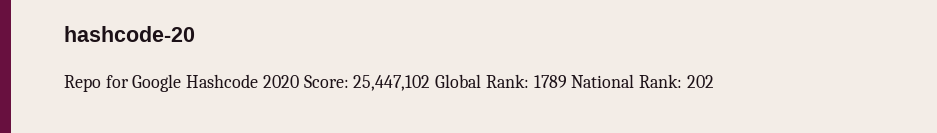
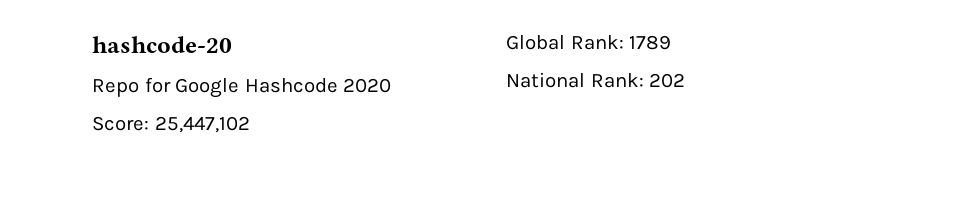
(299, 81) none -> (392, 85) //
(431, 83) none -> (250, 124) //
(567, 81) none -> (672, 42) //

